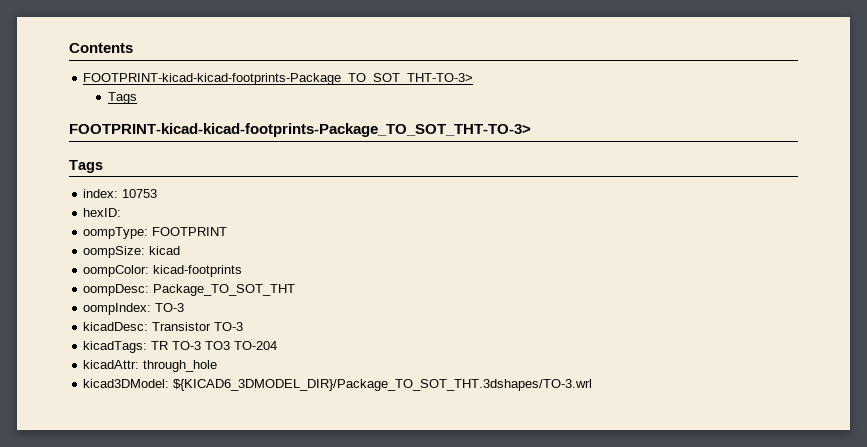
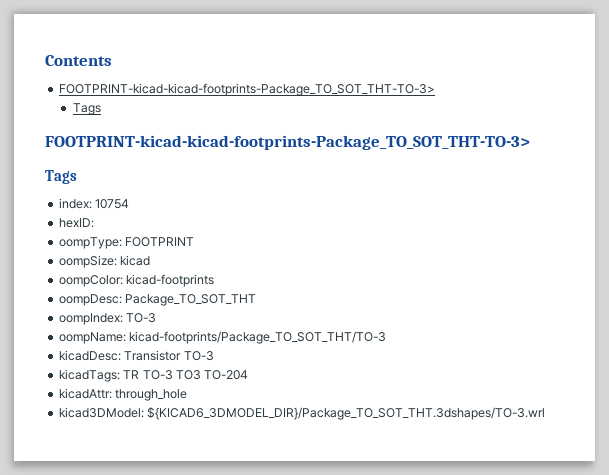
[122,189,158,198] 10753 -> [95,199,130,209] 10754
(185, 307) none -> [58,331,387,344] // oompName: kicad-footprints/Package_TO_SOT_THT/TO-3

